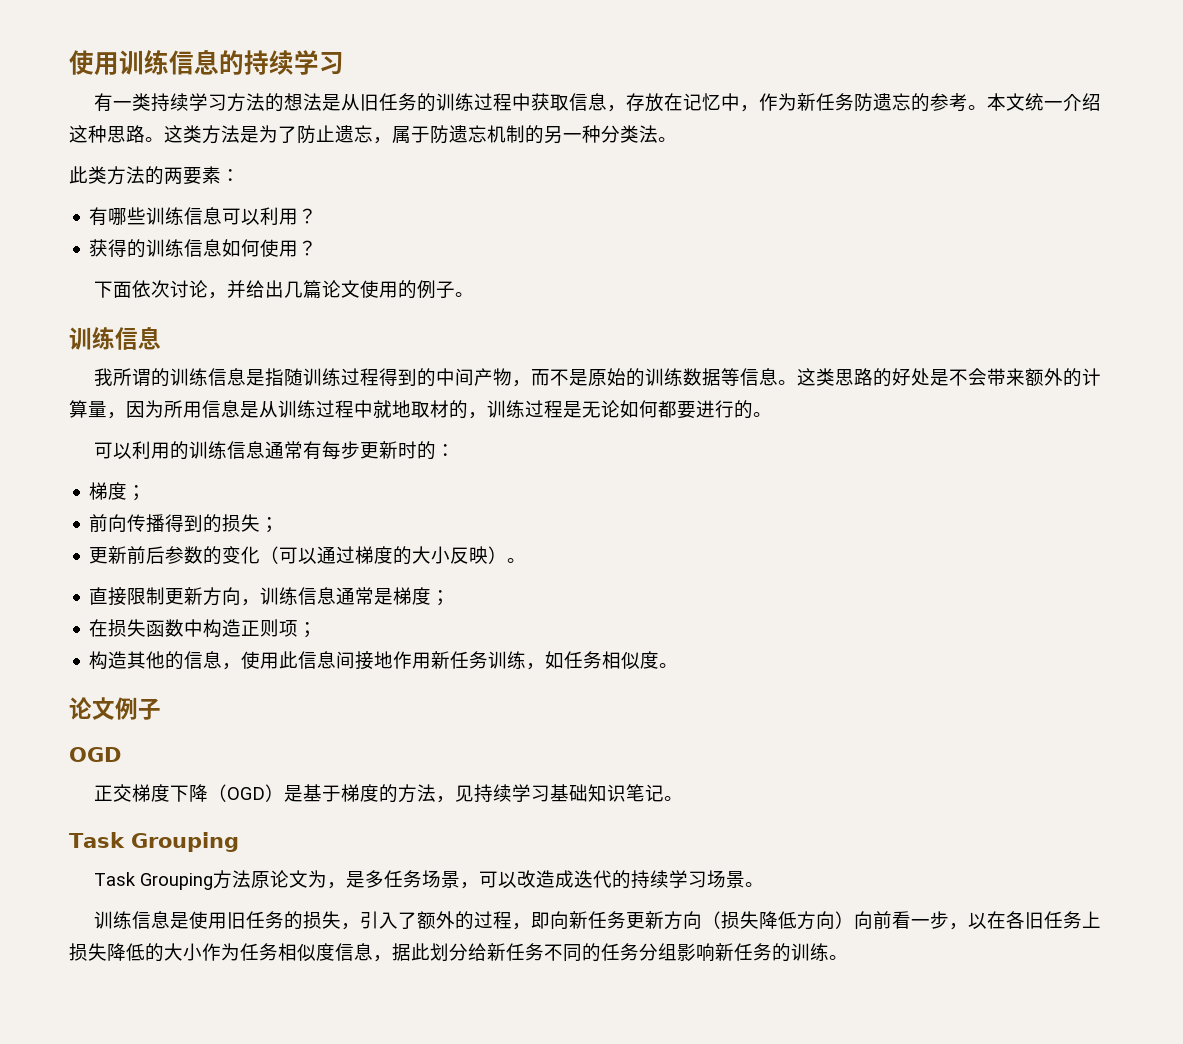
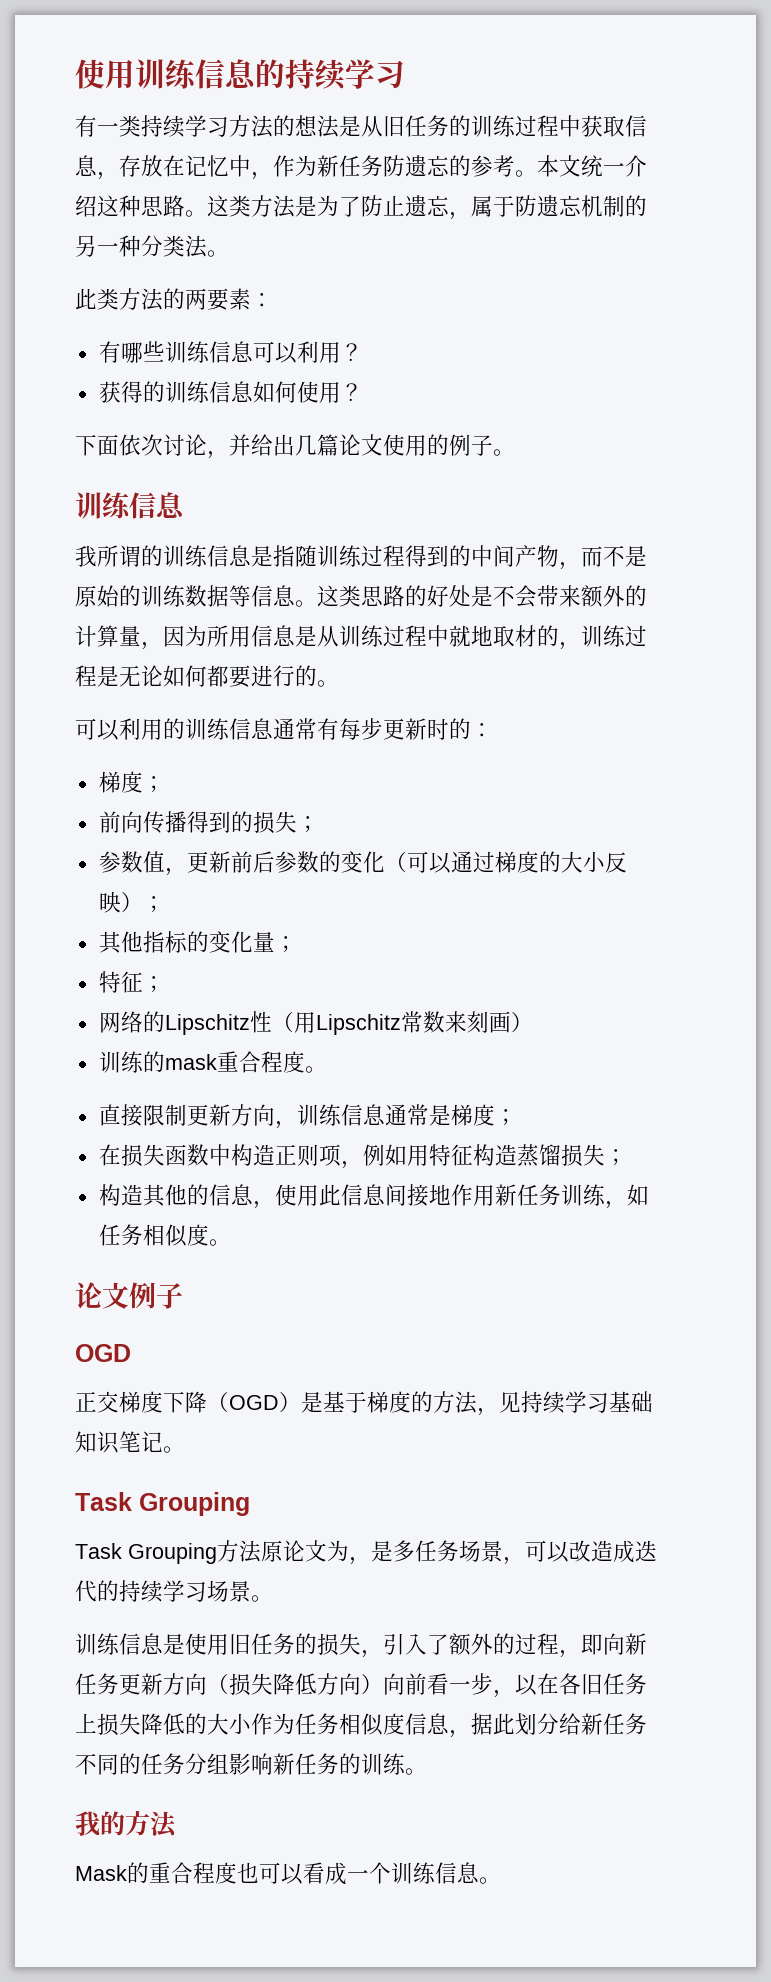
(280, 525) none -> [98,851,187,876] 参数值，
(508, 555) none -> [142,896,165,912] [98,931,297,954] [98,971,165,993] [98,1011,533,1035] [98,1051,305,1073] ； // 其他指标的变化量； // 特征； // 网络的Lipschitz性（用Lipschitz常数来刻画） // 训练的mask重合程度
(299, 628) none -> [340,1144,605,1169] ，例如用特征构造蒸馏损失
(848, 957) none -> [75,1811,177,1838] [75,1862,501,1885] // 我的方法 // Mask的重合程度也可以看成一个训练信息。

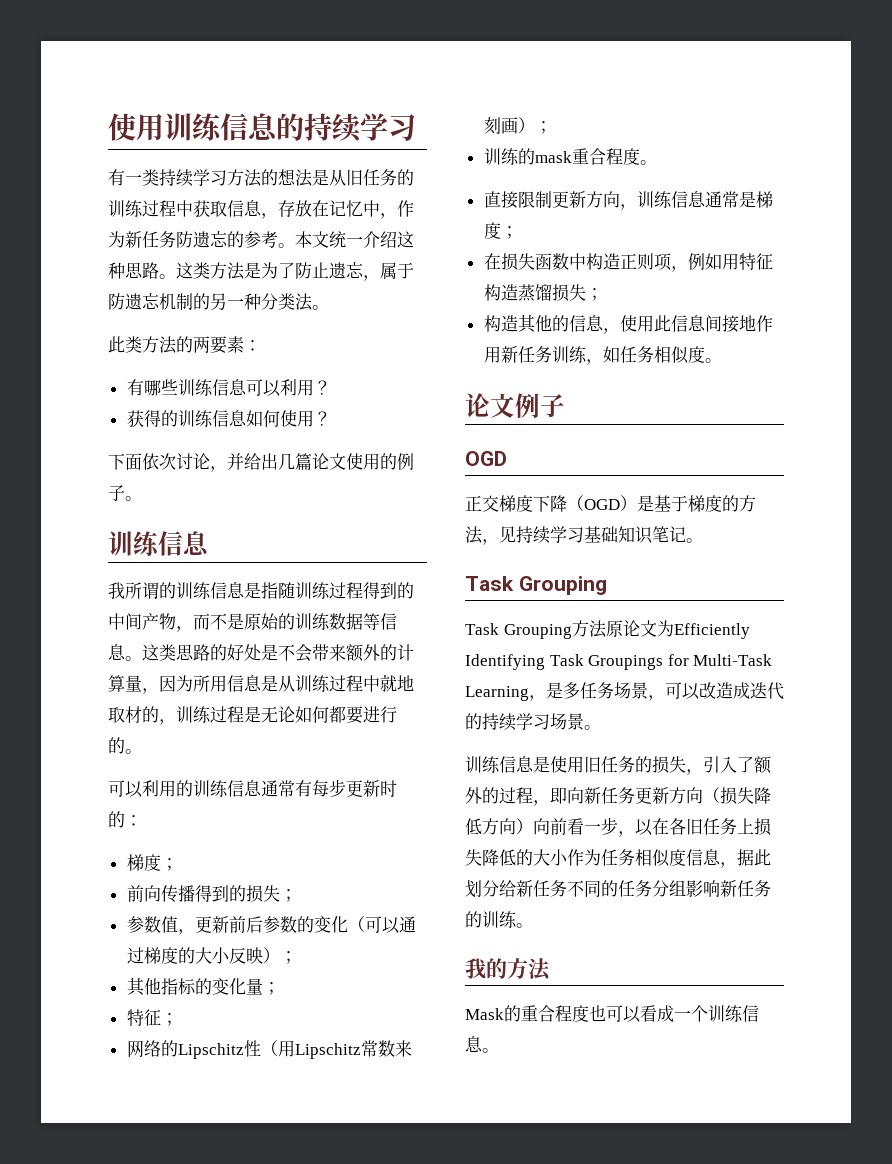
(533, 1022) none -> [534,121,552,134] ；
(349, 1550) none -> [673,623,750,639] [465,654,773,670] [465,686,529,701] Efficiently Identifying Task Groupings for Multi-Task Learning

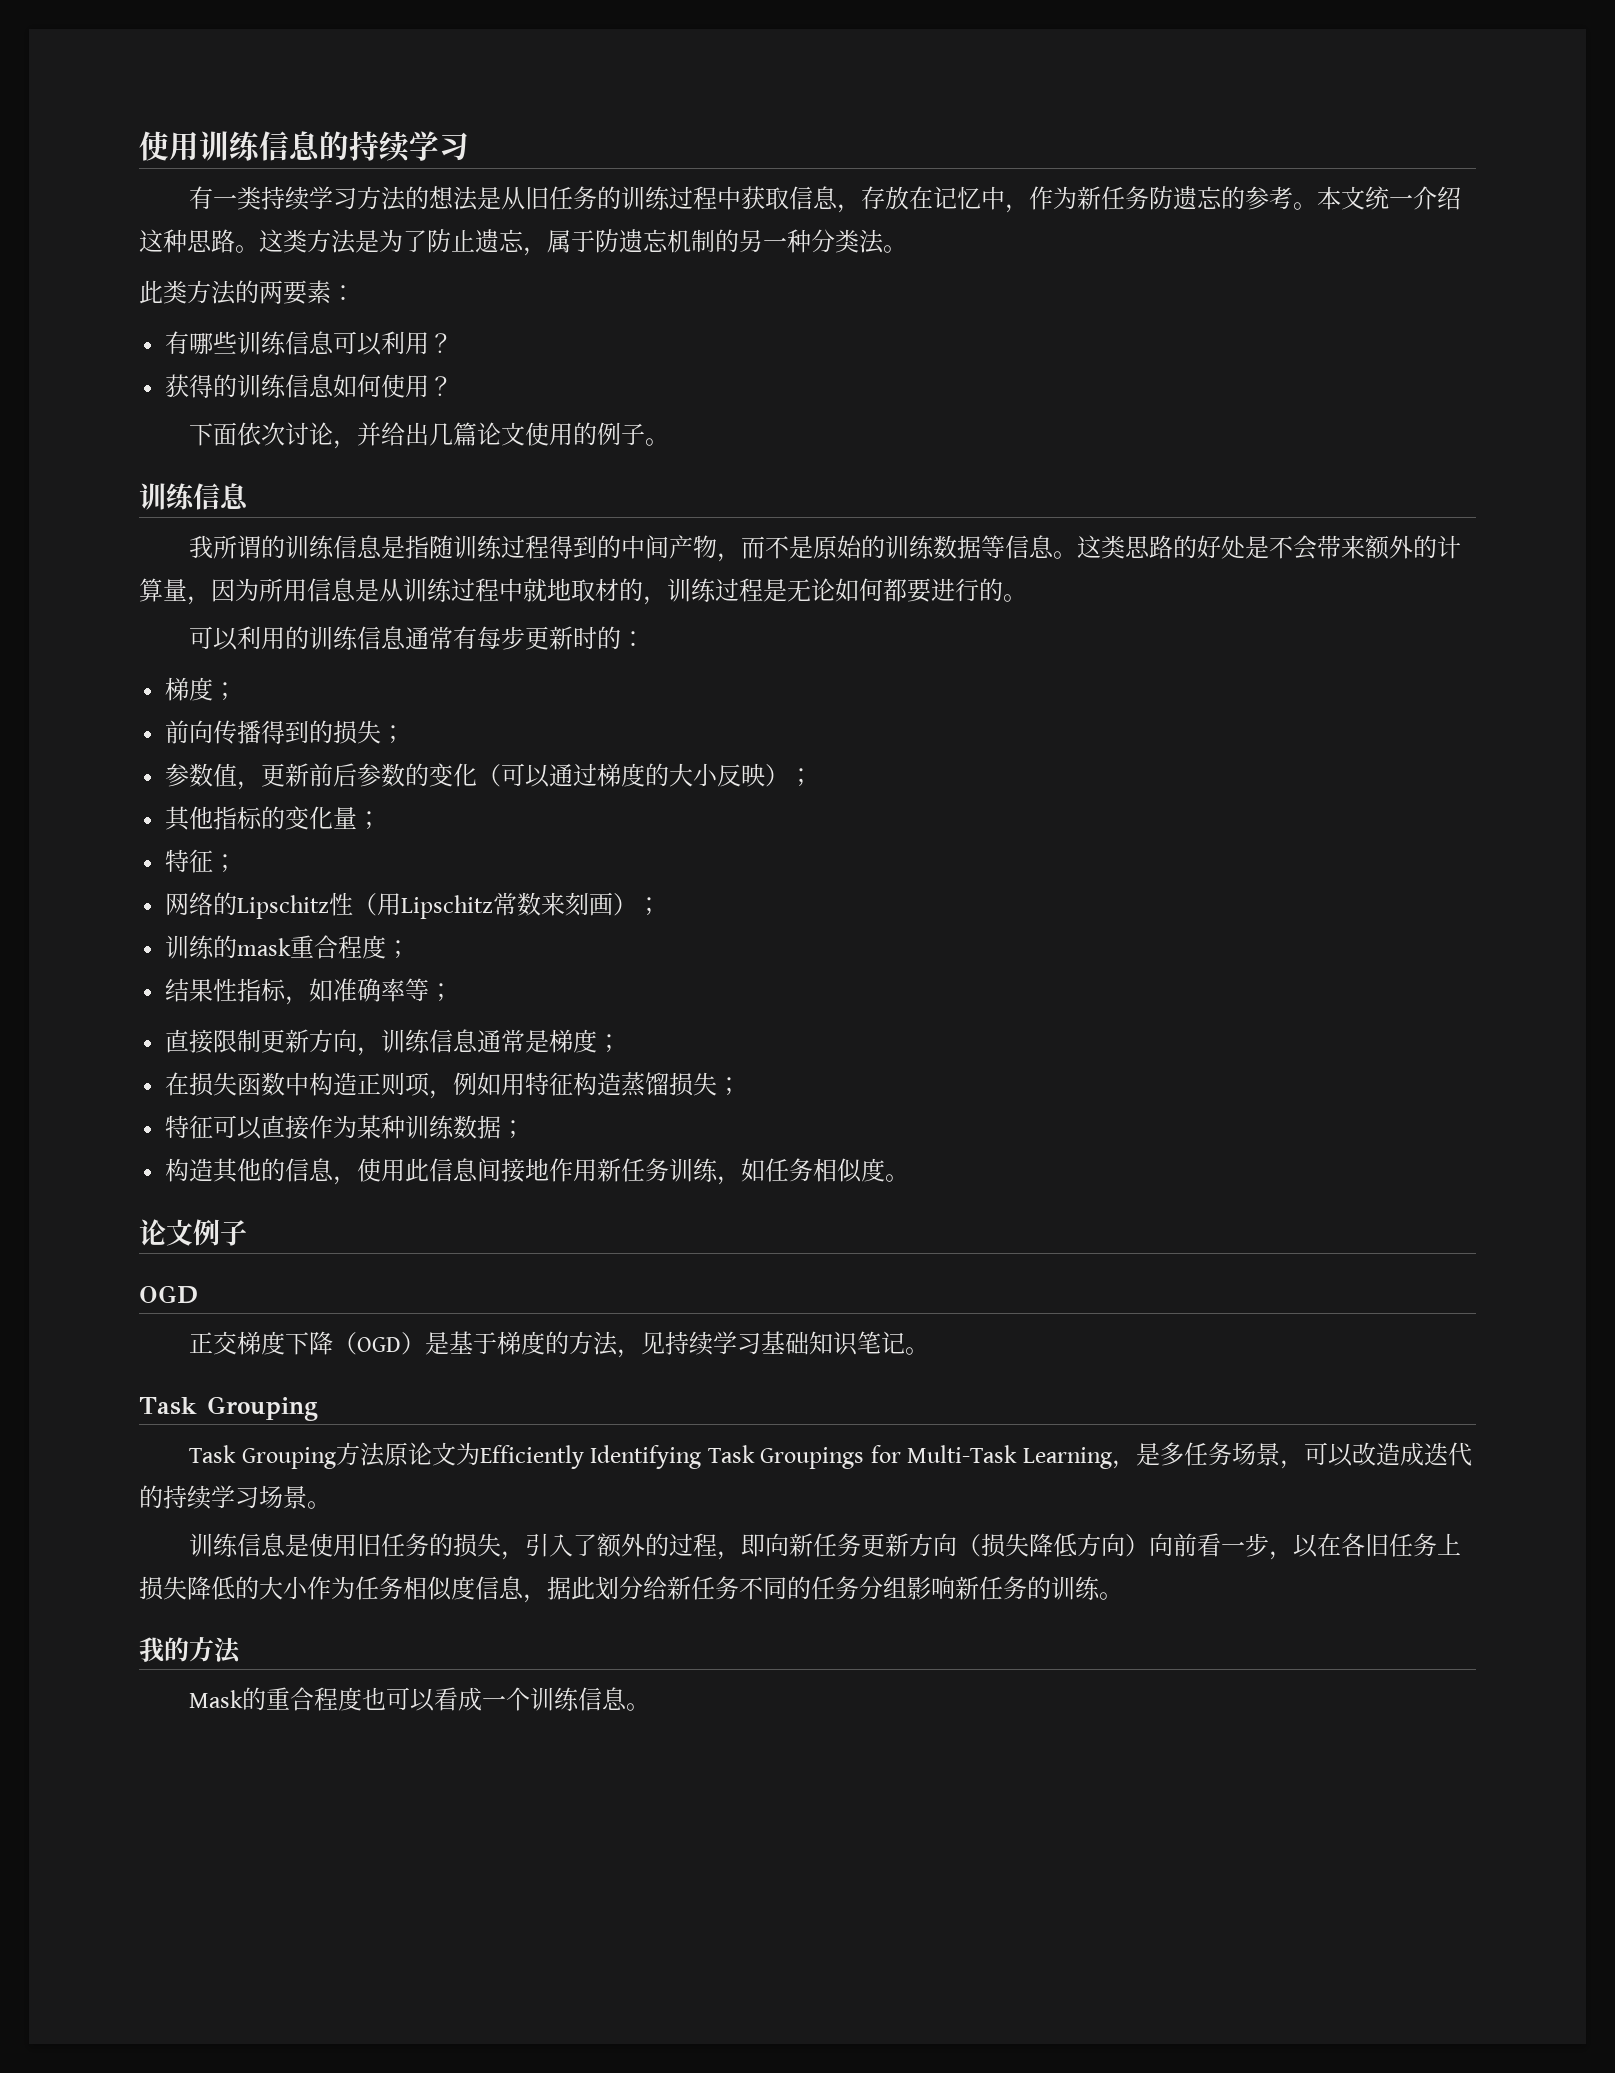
[639,160,657,165] 。 -> [386,940,411,958] [165,978,454,1005] ； // 结果性指标，如准确率等；
(603, 294) none -> [165,1115,526,1140] // 特征可以直接作为某种训练数据；

